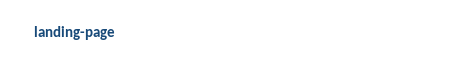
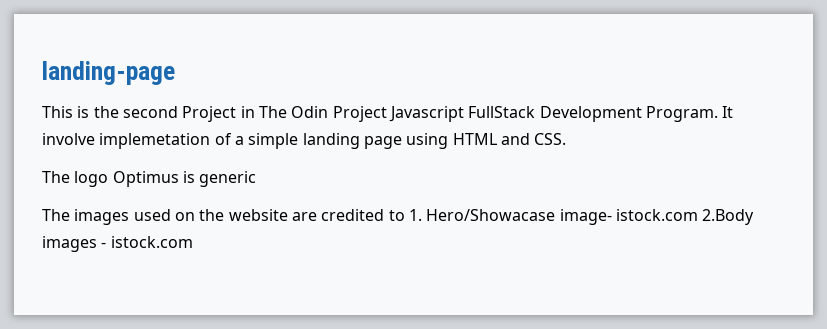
(115, 33) none -> [42,106,734,122] [42,133,567,149] [42,171,257,187] [42,209,755,225] [42,236,193,252] // This is the second Project in The Odin Project Javascript FullStack Development Program. It involve implemetation of a simple landing page using HTML and CSS. // The logo Optimus is generic // The images used on the website are credited to 1. Hero/Showacase image- istock.com 2.Body images - istock.com

